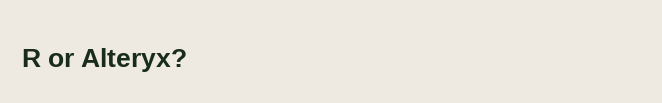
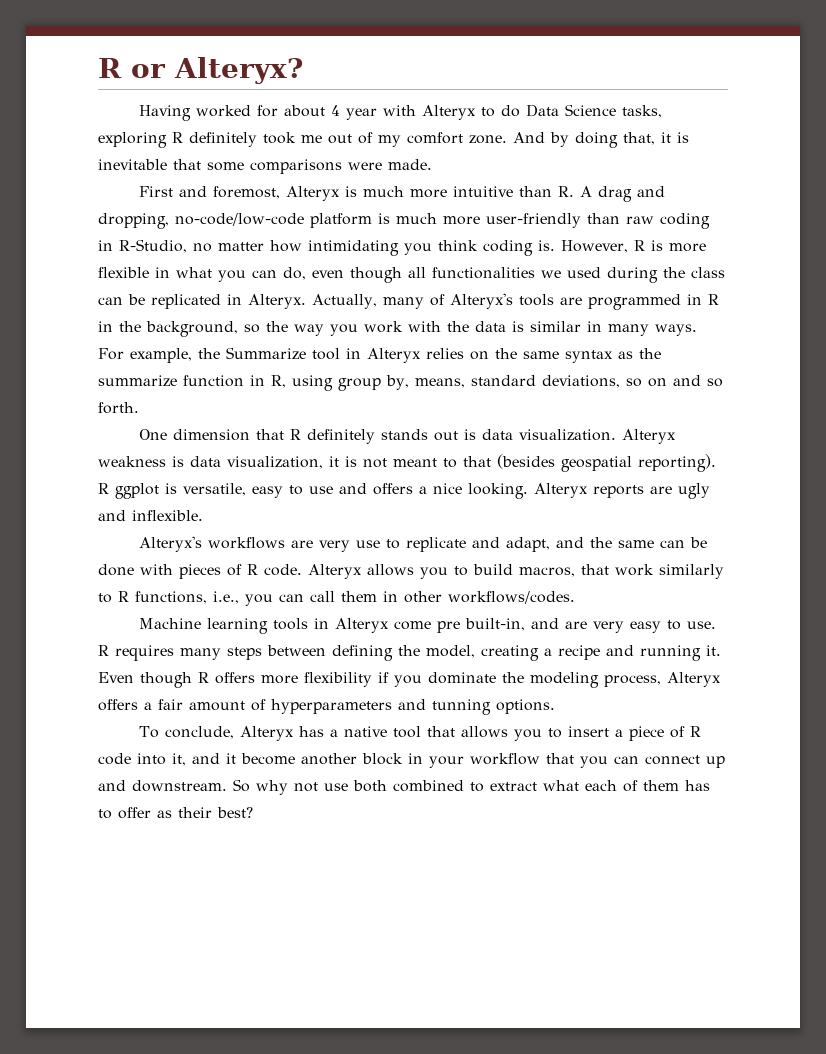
(188, 60) none -> [138,104,662,121] [98,132,689,148] [98,159,432,174] [138,186,665,202] [98,213,710,229] [98,239,706,256] [98,267,725,283] [98,293,719,310] [98,321,697,337] [98,347,661,363] [98,375,723,391] [98,402,139,414] [138,429,676,444] [98,454,716,472] [98,483,710,499] [98,510,203,521] [138,536,707,552] [98,564,724,579] [98,591,575,606] [138,618,716,634] [98,645,721,661] [98,672,721,688] [98,699,555,715] [138,726,701,741] [98,753,725,768] [98,779,710,795] [98,807,253,819] // Having worked for about 4 year with Alteryx to do Data Science tasks, exploring R definitely took me out of my comfort zone. And by doing that, it is inevitable that some comparisons were made. // First and foremost, Alteryx is much more intuitive than R. A drag and dropping, no-code/low-code platform is much more user-friendly than raw coding in R-Studio, no matter how intimidating you think coding is. However, R is more flexible in what you can do, even though all functionalities we used during the class can be replicated in Alteryx. Actually, many of Alteryx's tools are programmed in R in the background, so the way you work with the data is similar in many ways. For example, the Summarize tool in Alteryx relies on the same syntax as the summarize function in R, using group by, means, standard deviations, so on and so forth. // One dimension that R definitely stands out is data visualization. Alteryx weakness is data visualization, it is not meant to that (besides geospatial reporting). R ggplot is versatile, easy to use and offers a nice looking. Alteryx reports are ugly and inflexible. // Alteryx's workflows are very use to replicate and adapt, and the same can be done with pieces of R code. Alteryx allows you to build macros, that work similarly to R functions, i.e., you can call them in other workflows/codes. // Machine learning tools in Alteryx come pre built-in, and are very easy to use. R requires many steps between defining the model, creating a recipe and running it. Even though R offers more flexibility if you dominate the modeling process, Alteryx offers a fair amount of hyperparameters and tunning options. // To conclude, Alteryx has a native tool that allows you to insert a piece of R code into it, and it become another block in your workflow that you can connect up and downstream. So why not use both combined to extract what each of them has to offer as their best?

